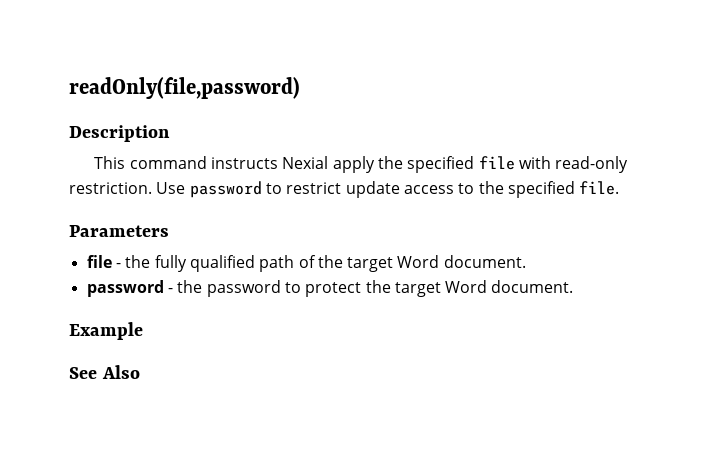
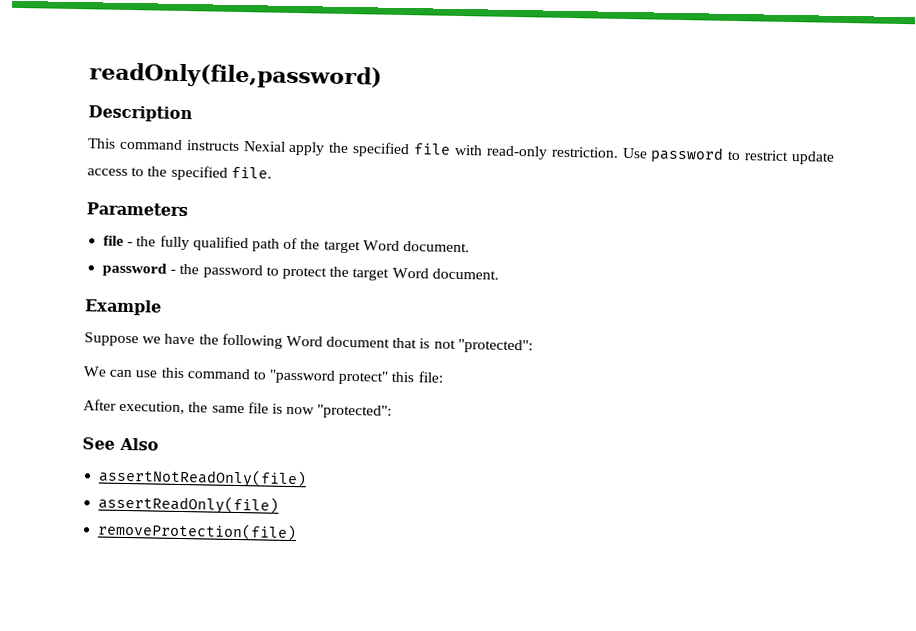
(143, 331) none -> [84,332,533,354] [83,366,443,385] [83,399,393,419] // Suppose we have the following Word document that is not "protected": // We can use this command to "password protect" this file: // After execution, the same file is now "protected":
(140, 372) none -> [98,467,308,489] [98,494,280,515] [97,521,298,542] // assertNotReadOnly(file) // assertReadOnly(file) // removeProtection(file)

